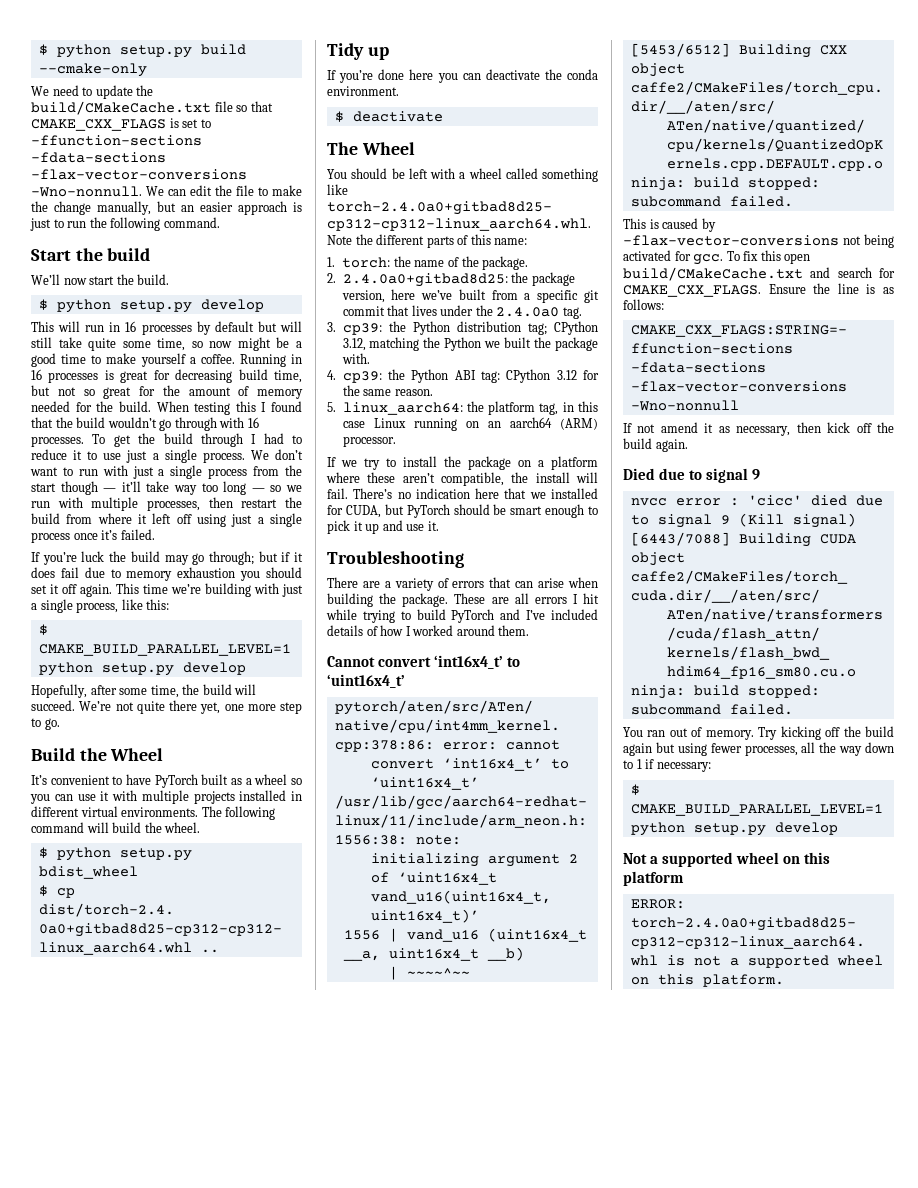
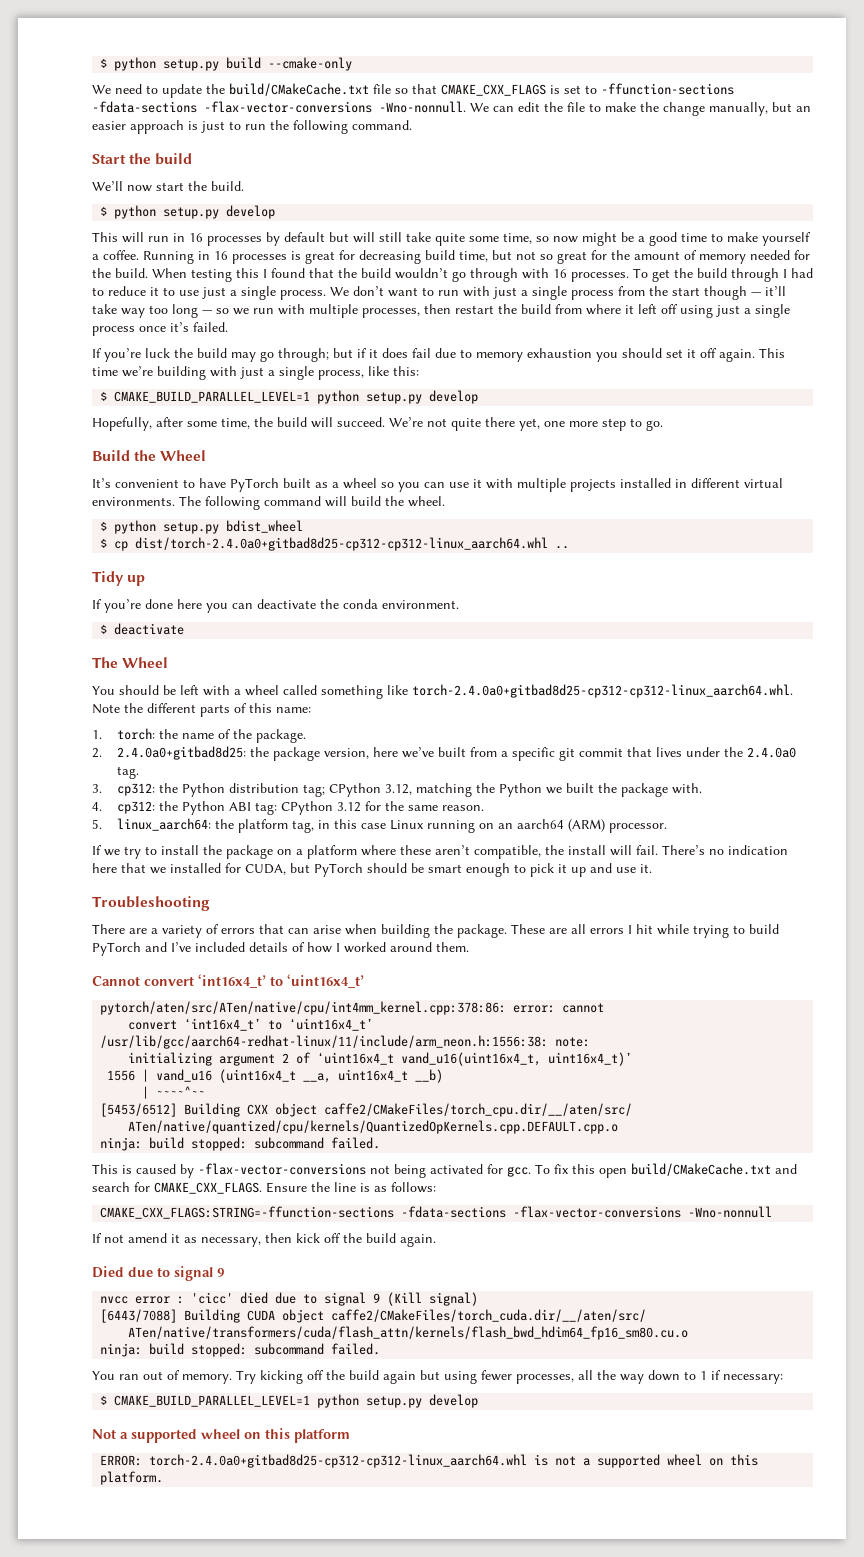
[342,323,382,335] cp39: -> [116,783,155,796] cp312:
[342,371,382,383] cp39: -> [116,801,155,814] cp312:

